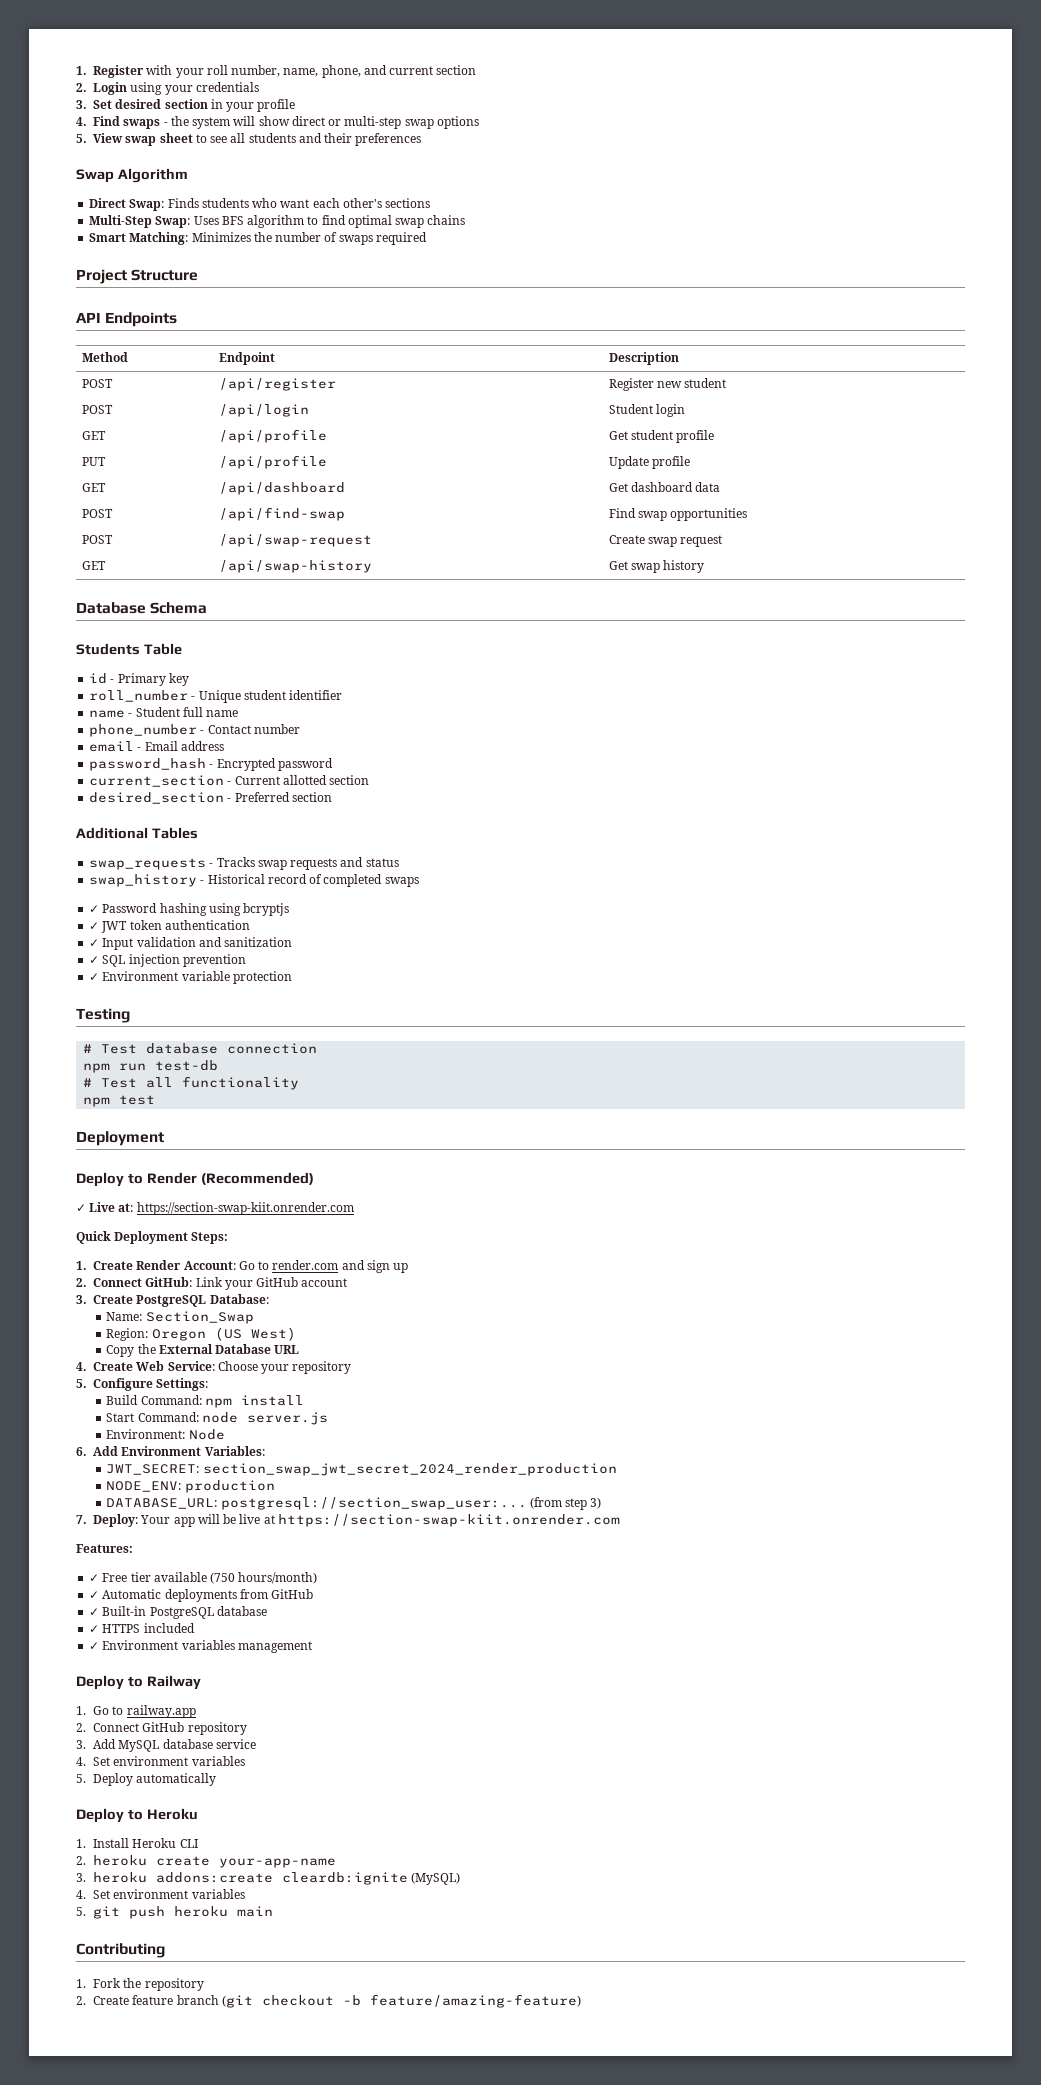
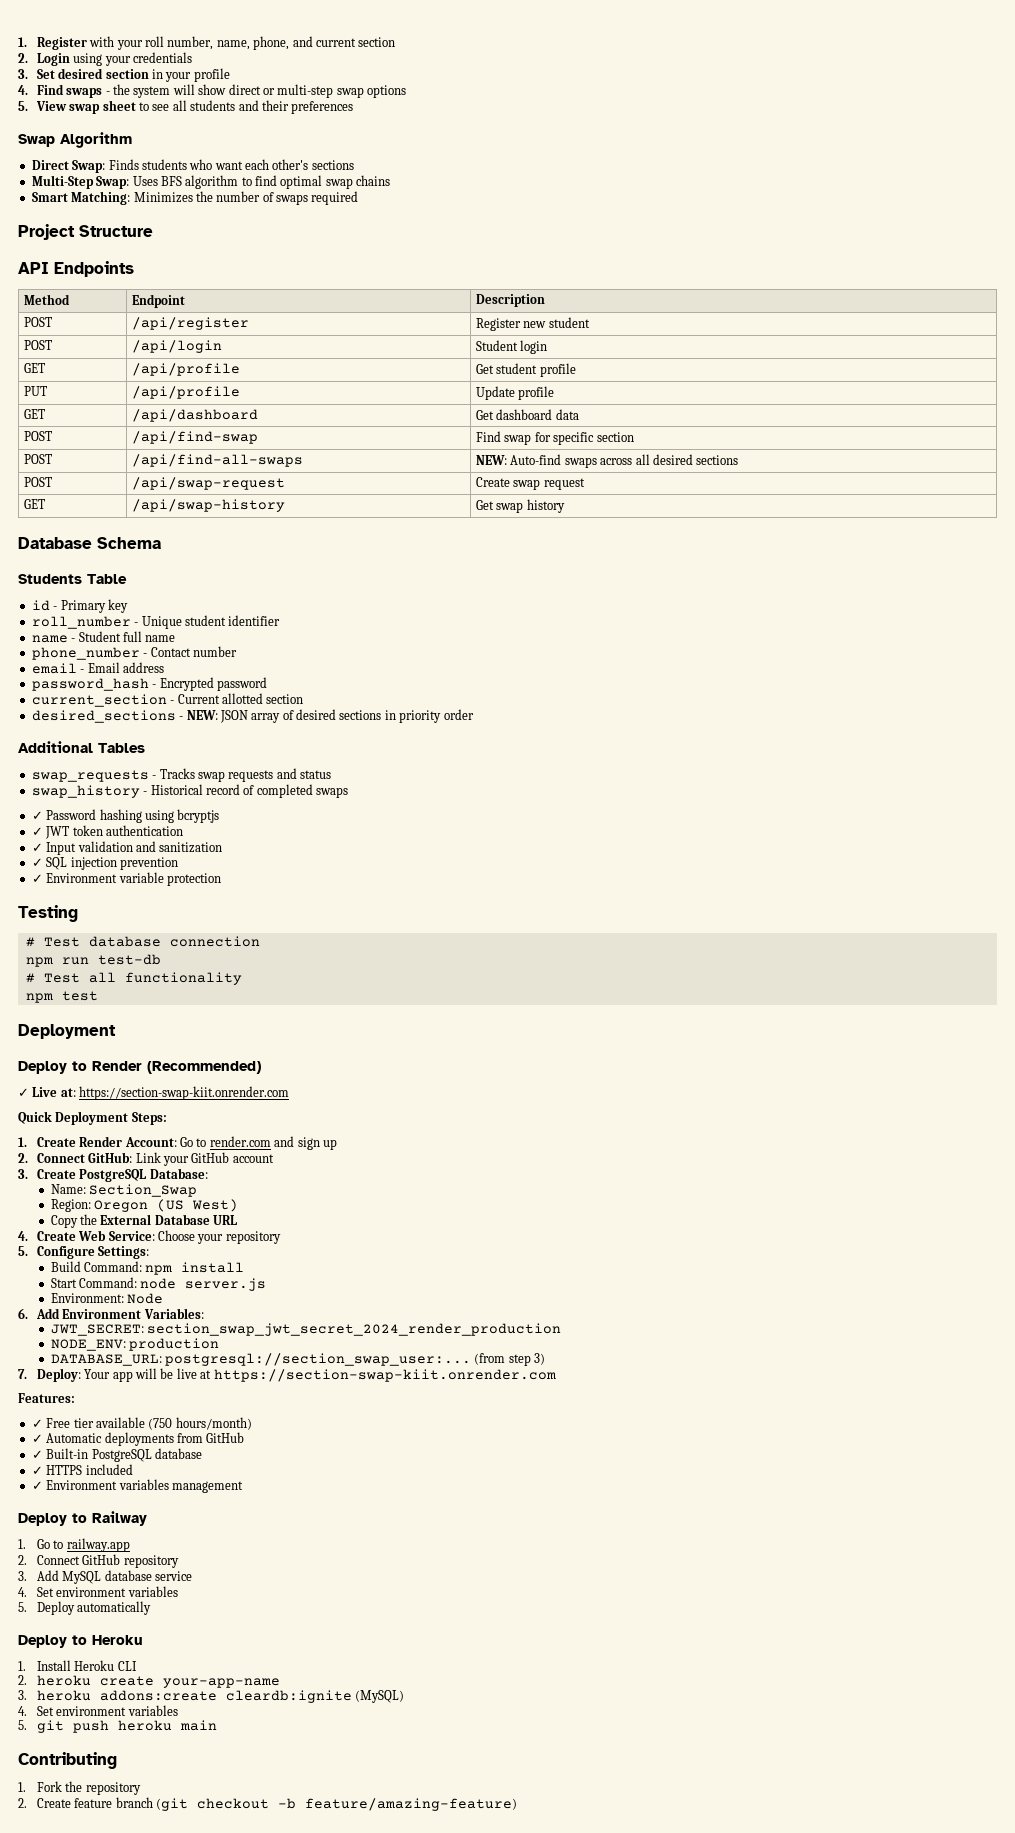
[670,508,748,521] opportunities -> [534,432,634,445] [24,454,53,464] [132,454,304,467] [476,454,739,468] for specific section // POST | /api/find-all-swaps | NEW: Auto-find swaps across all desired sections
[89,792,332,804] desired_section - Preferred section -> [31,709,474,723] desired_sections - NEW: JSON array of desired sections in priority order

